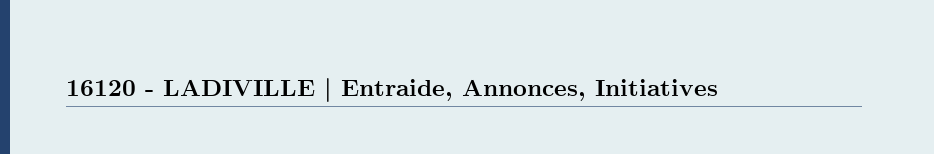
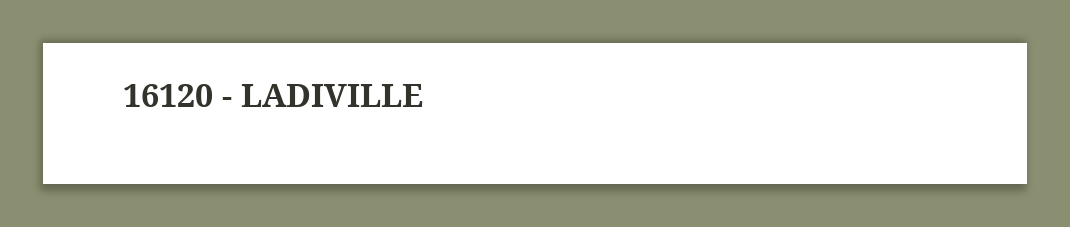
[324,78,718,102] | Entraide, Annonces, Initiatives -> (423, 95) none

